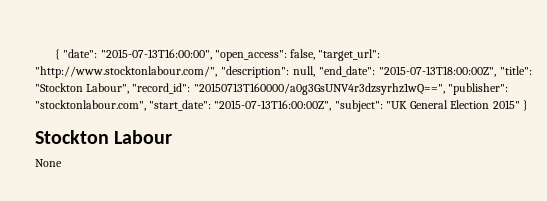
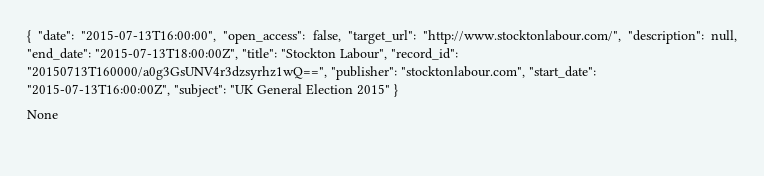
[35,130,173,144] // Stockton Labour -> (398, 90) none

